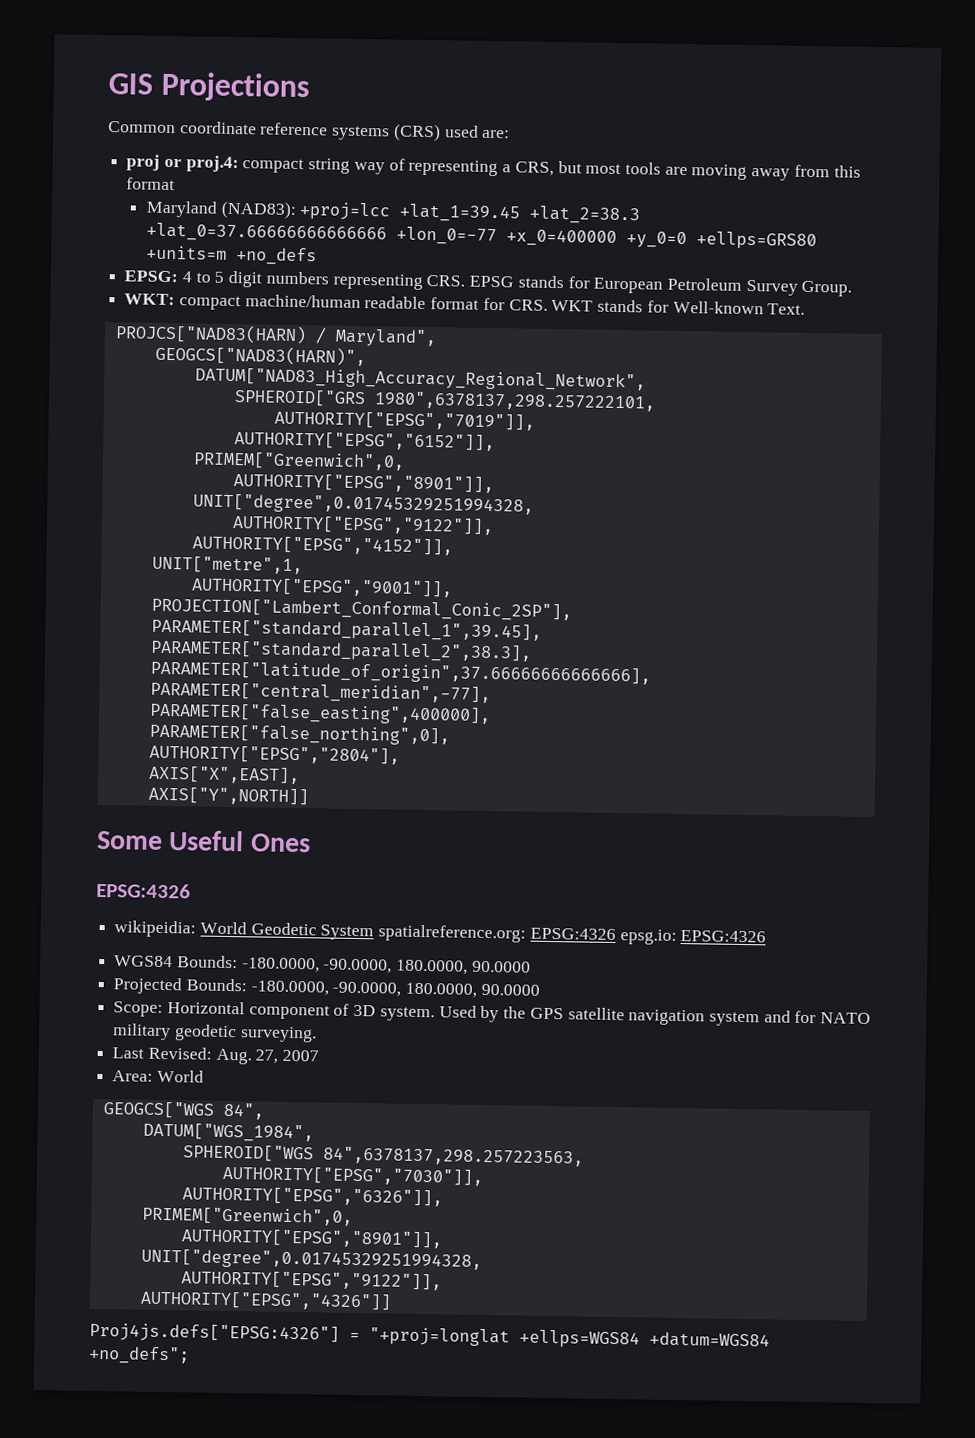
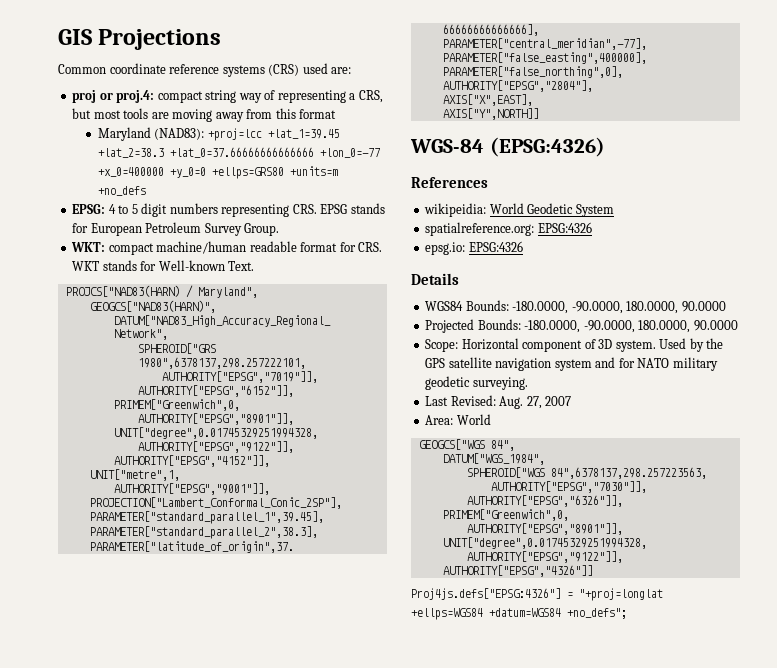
[96,830,311,853] [96,882,191,899] Some Useful Ones // EPSG:4326 -> [410,137,605,157] [411,177,488,188] WGS-84 (EPSG:4326) // References
(375, 932) none -> (614, 210) //
(616, 934) none -> (592, 227) //
(767, 936) none -> [411,273,459,285] // Details

